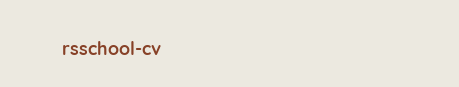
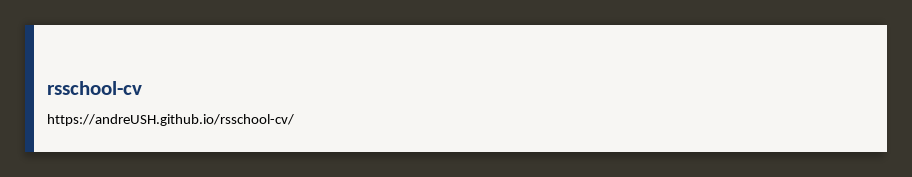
(161, 48) none -> [47,114,294,126] // https://andreUSH.github.io/rsschool-cv/

